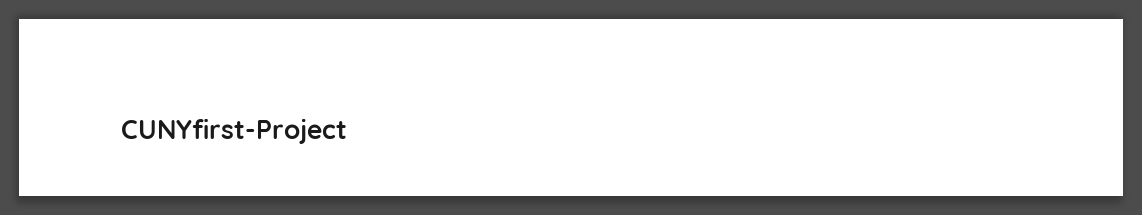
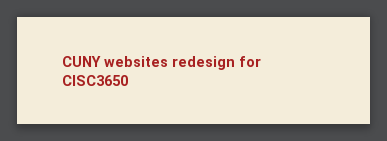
[121,118,347,144] CUNYfirst-Project -> [62,56,261,70] [62,75,128,86] CUNY websites redesign for CISC3650

